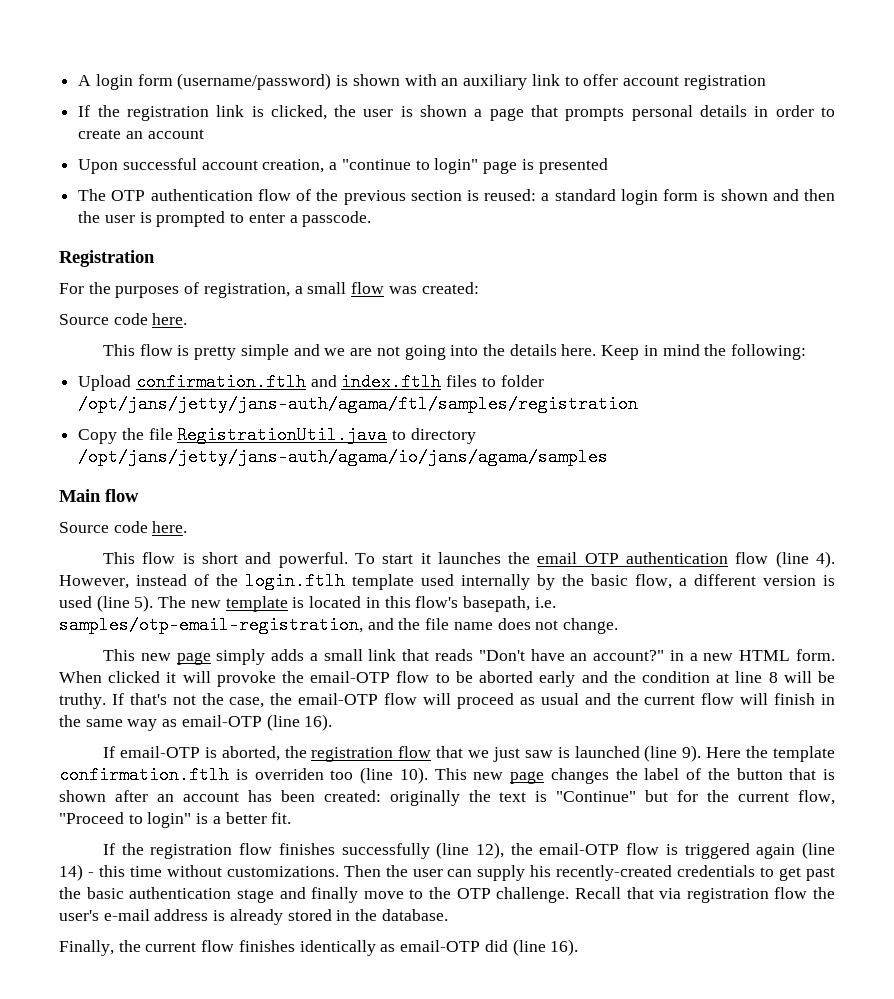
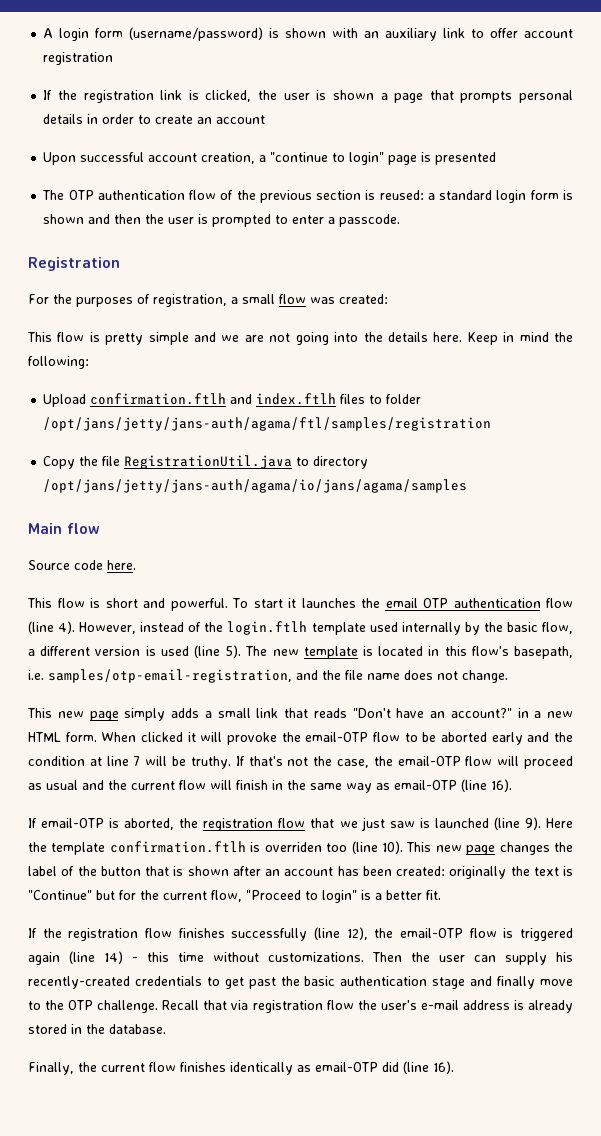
[59,313,188,325] // Source code here. -> (388, 299) none
[768,672,778,683] 8 -> [133,756,141,766] 7

